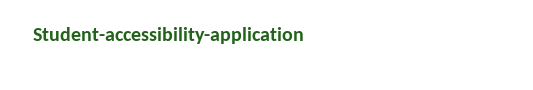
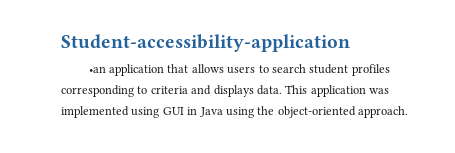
(304, 35) none -> [88,64,390,76] [61,85,389,97] [61,106,408,118] // •an application that allows users to search student profiles corresponding to criteria and displays data. This application was implemented using GUI in Java using the object-oriented approach.

